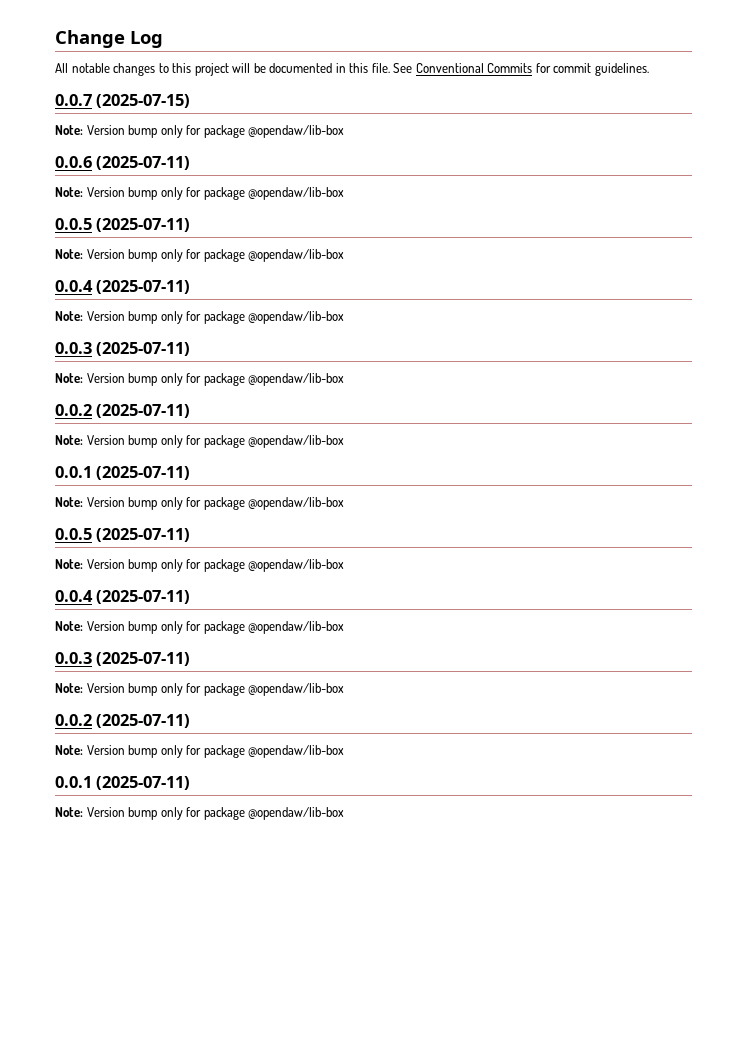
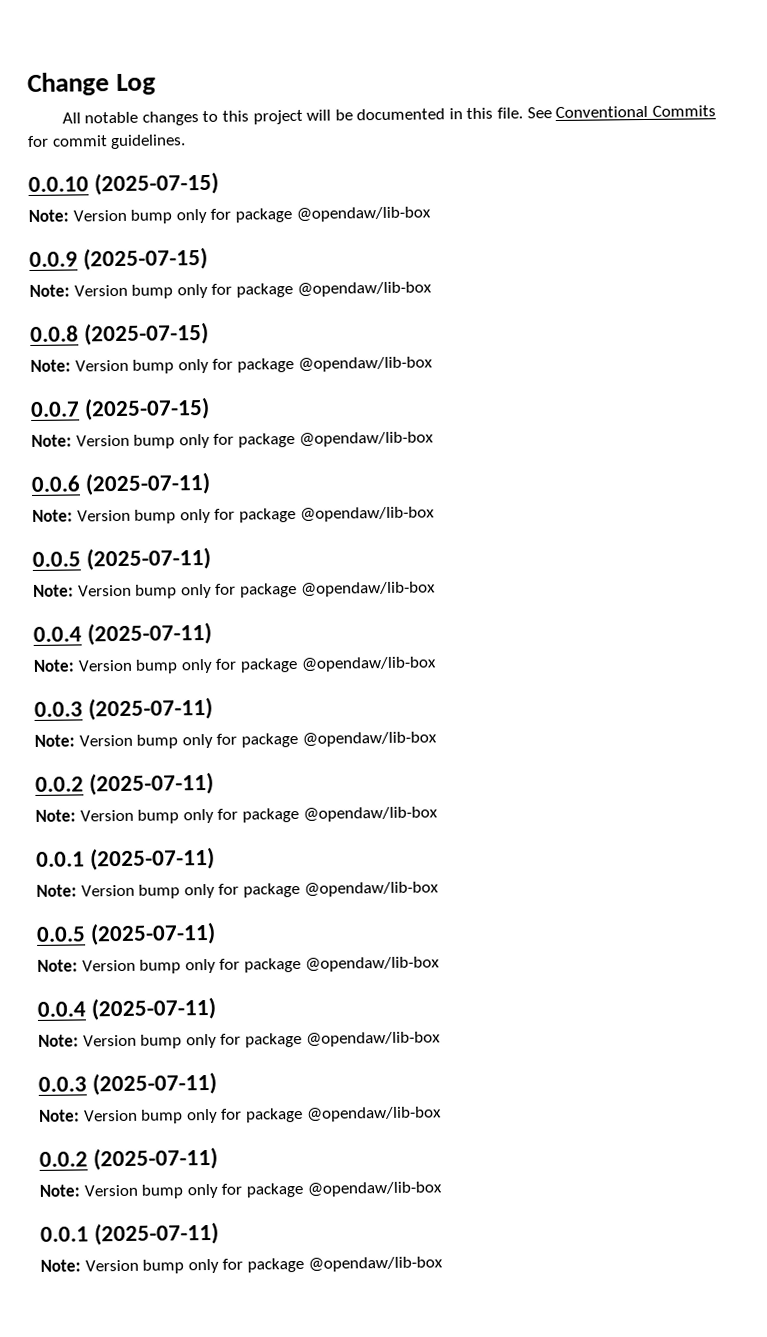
(649, 69) none -> [28,171,220,196] [28,206,431,224] [29,246,209,271] [29,281,432,299] [30,321,210,346] [30,356,433,374] // 0.0.10 (2025-07-15) // Note: Version bump only for package @opendaw/lib-box // 0.0.9 (2025-07-15) // Note: Version bump only for package @opendaw/lib-box // 0.0.8 (2025-07-15) // Note: Version bump only for package @opendaw/lib-box

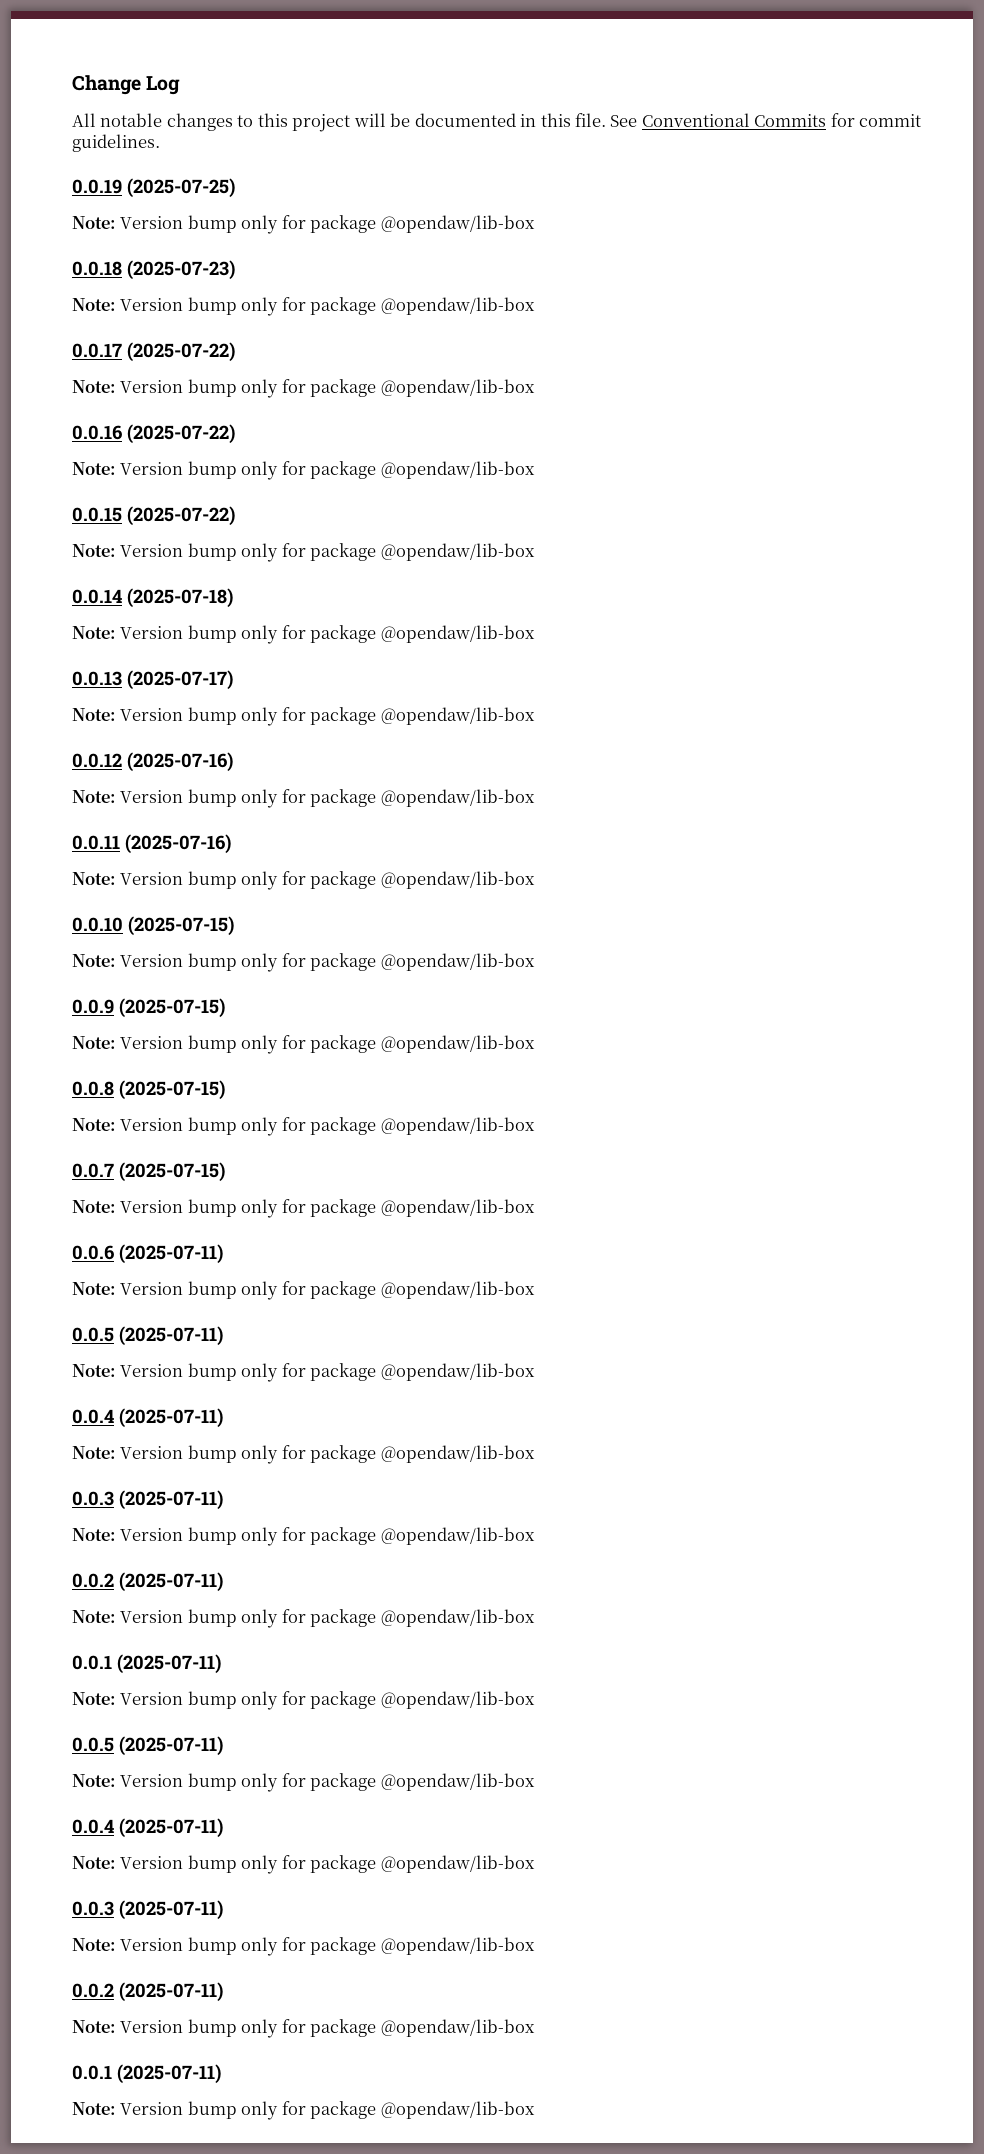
(187, 142) none -> [72,178,235,198] [72,215,535,234] [72,260,235,280] [72,297,535,316] [72,342,235,362] [72,379,535,398] [72,424,235,444] [72,461,535,480] [72,506,235,526] [72,543,535,562] [72,588,233,608] [72,625,535,644] [72,670,233,690] [72,707,535,726] [72,752,233,772] [72,789,535,808] [72,834,231,854] [72,871,535,890] // 0.0.19 (2025-07-25) // Note: Version bump only for package @opendaw/lib-box // 0.0.18 (2025-07-23) // Note: Version bump only for package @opendaw/lib-box // 0.0.17 (2025-07-22) // Note: Version bump only for package @opendaw/lib-box // 0.0.16 (2025-07-22) // Note: Version bump only for package @opendaw/lib-box // 0.0.15 (2025-07-22) // Note: Version bump only for package @opendaw/lib-box // 0.0.14 (2025-07-18) // Note: Version bump only for package @opendaw/lib-box // 0.0.13 (2025-07-17) // Note: Version bump only for package @opendaw/lib-box // 0.0.12 (2025-07-16) // Note: Version bump only for package @opendaw/lib-box // 0.0.11 (2025-07-16) // Note: Version bump only for package @opendaw/lib-box

